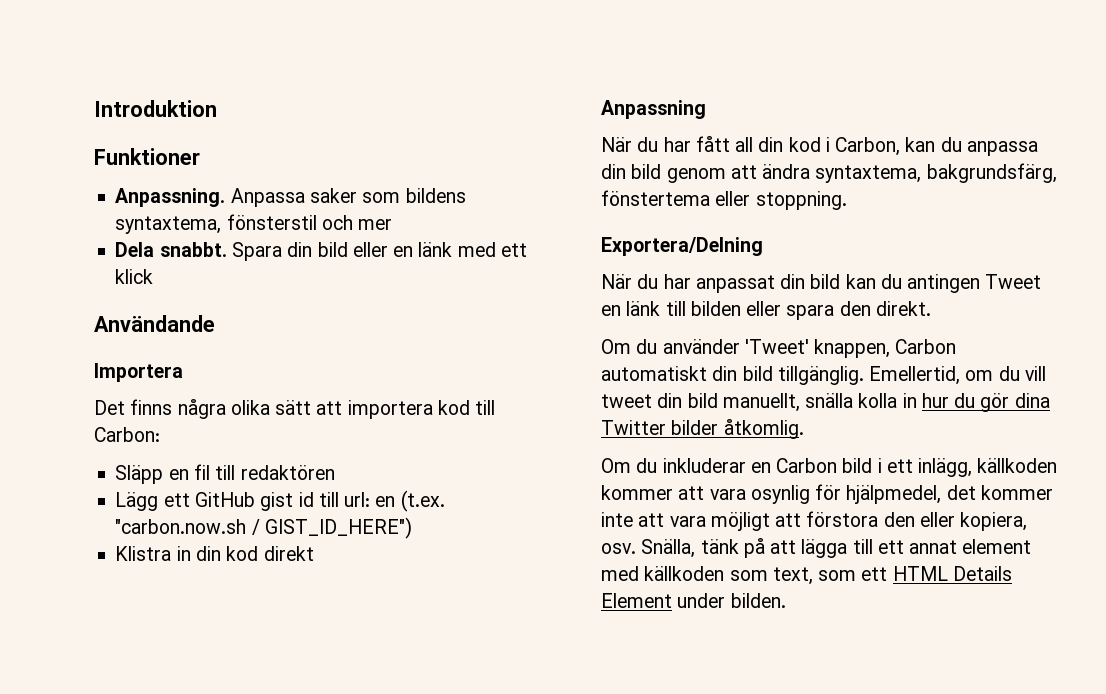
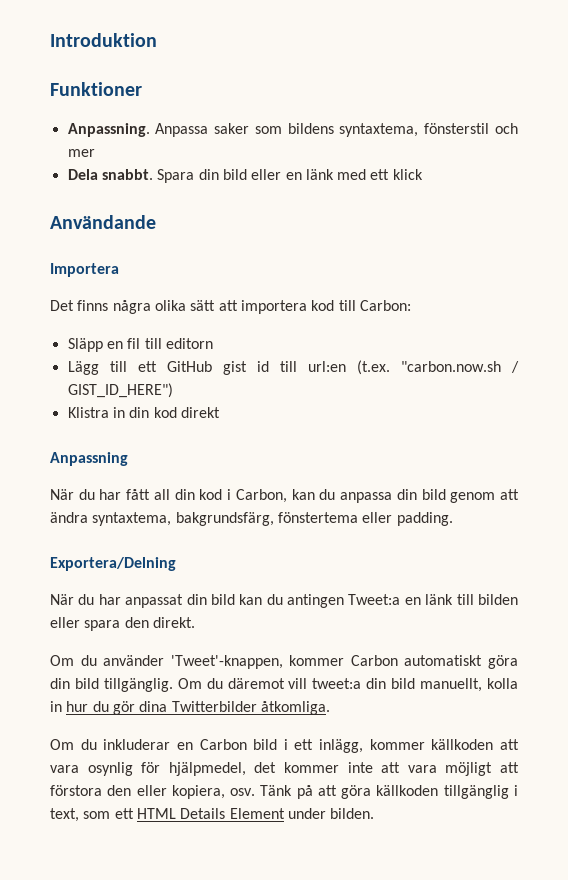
[240,465,335,480] redaktören -> [165,338,213,349] editorn
(159, 501) none -> [109,361,127,372] till
[344,492,396,507] url: en -> [307,361,346,372] url:en
[755,191,847,210] stoppning. -> [396,512,453,526] padding.
[985,274,1042,289] Tweet -> [348,594,401,605] Tweet:a
[744,339,891,358] 'Tweet' knappen, -> [170,655,345,669] 'Tweet'-knappen, kommer
(707, 373) none -> [488,655,518,669] göra
[869,366,1046,385] [601,394,652,408] Emellertid, om du vill tweet -> [177,678,362,689] Om du däremot vill tweet:a
[805,393,854,408] snälla -> (483, 685) none
[601,419,804,439] Twitter bilder åtkomlig. -> [171,701,330,715] Twitterbilder åtkomliga.
[977,458,1058,473] [601,485,673,500] källkoden kommer -> [369,739,494,750] kommer källkoden
[641,538,1032,558] [601,566,768,581] Snälla, tänk på att lägga till ett annat element med källkoden som -> [260,785,518,799] Tänk på att göra källkoden tillgänglig i

